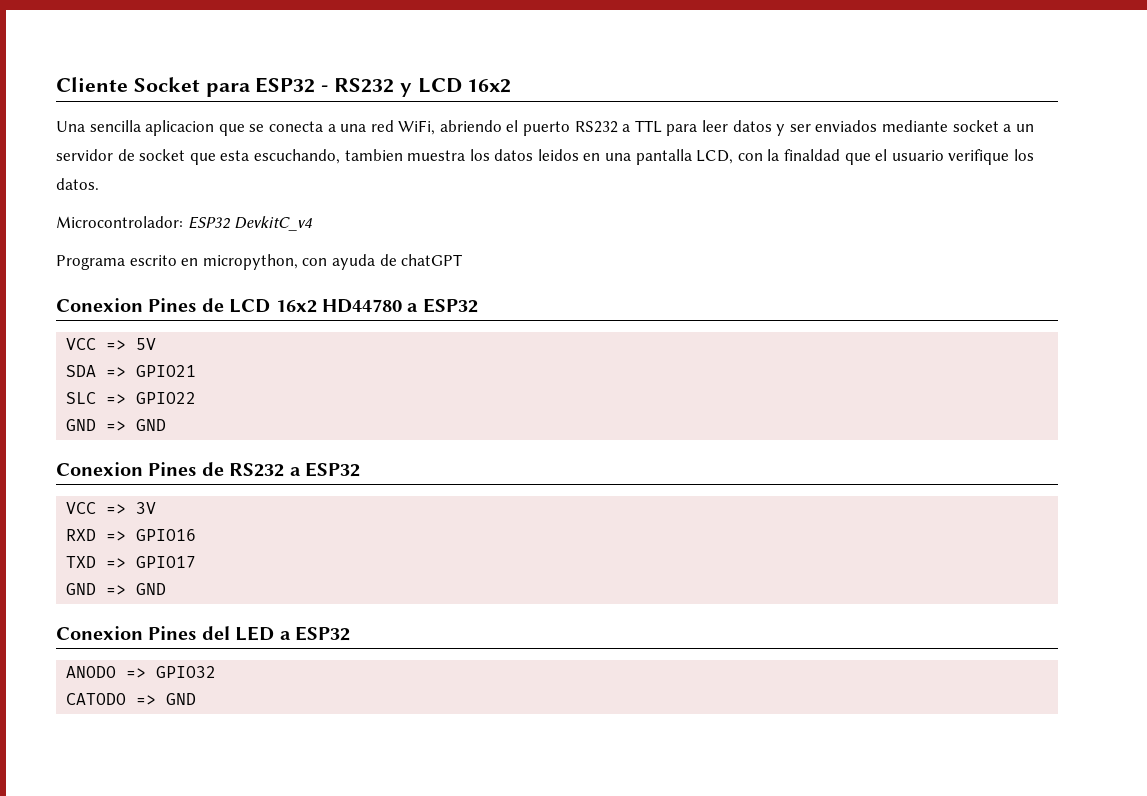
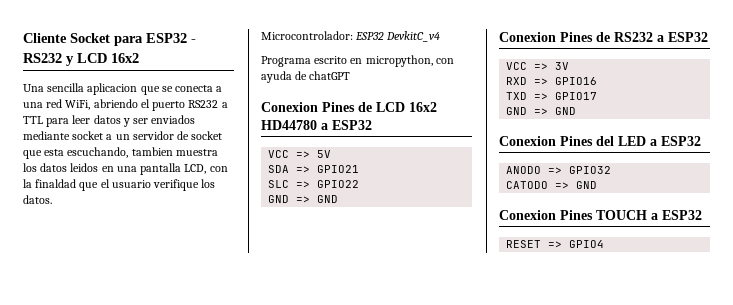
(197, 699) none -> [499,210,702,220] [506,240,605,248] // Conexion Pines TOUCH a ESP32 // RESET => GPIO4

